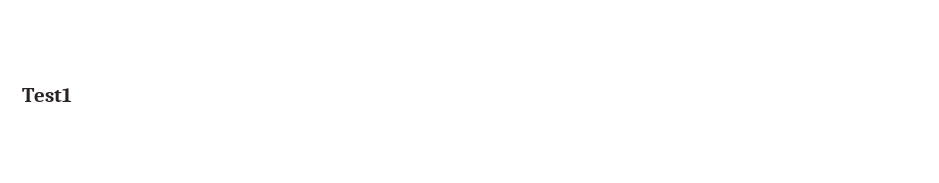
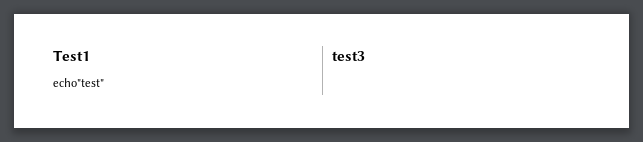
(72, 95) none -> [53,78,104,87] [332,51,365,61] // echo"test" // test3

